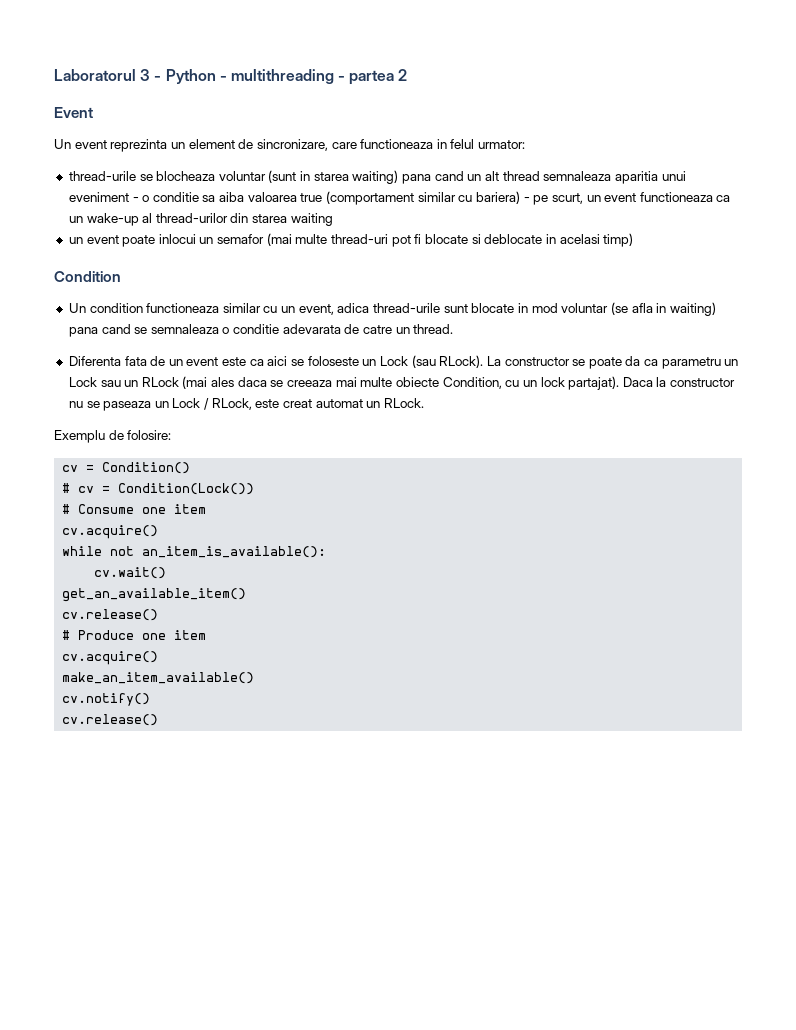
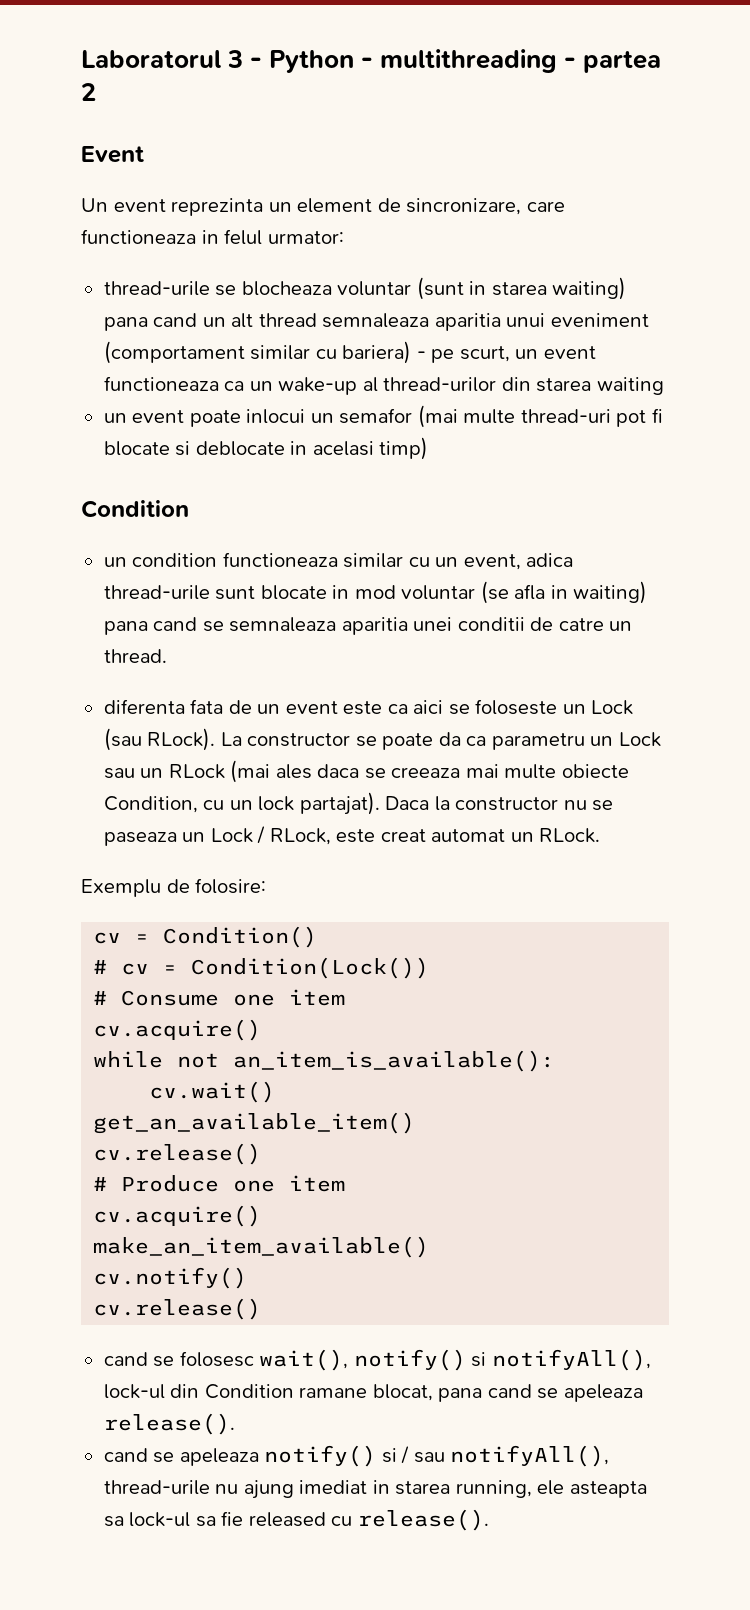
[132,192,323,202] - o conditie sa aiba valoarea true -> (649, 320) none
[68,303,86,313] Un -> [103,557,127,567] un
[222,324,341,334] o conditie adevarata -> [341,617,525,635] aparitia unei conditii
[68,356,121,366] Diferenta -> [103,699,185,714] diferenta
(159, 720) none -> [103,1349,651,1371] [103,1384,643,1402] [103,1413,235,1435] [103,1445,610,1467] [103,1480,647,1499] [103,1509,489,1531] // cand se folosesc wait(), notify() si notifyAll(), lock-ul din Condition ramane blocat, pana cand se apeleaza release(). // cand se apeleaza notify() si / sau notifyAll(), thread-urile nu ajung imediat in starea running, ele asteapta sa lock-ul sa fie released cu release().

